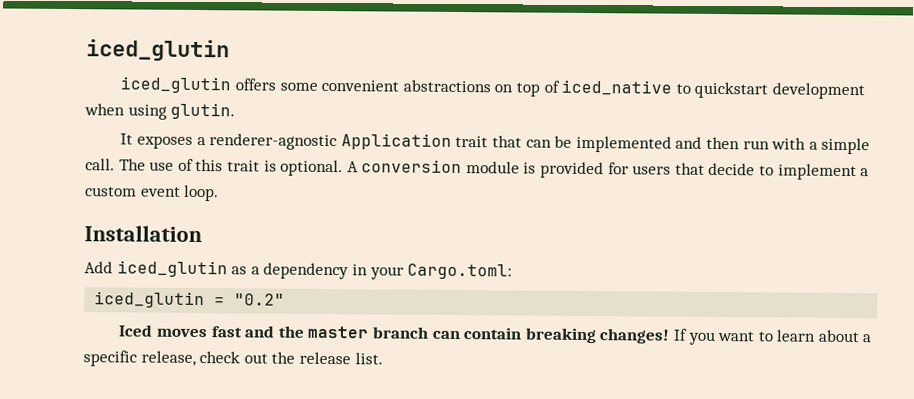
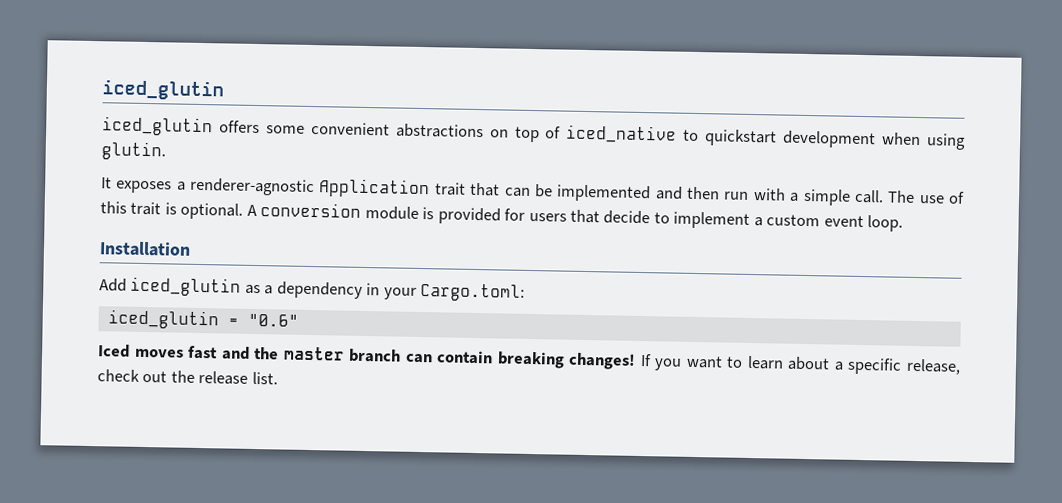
[234,293,286,306] "0.2" -> [247,313,299,327] "0.6"

